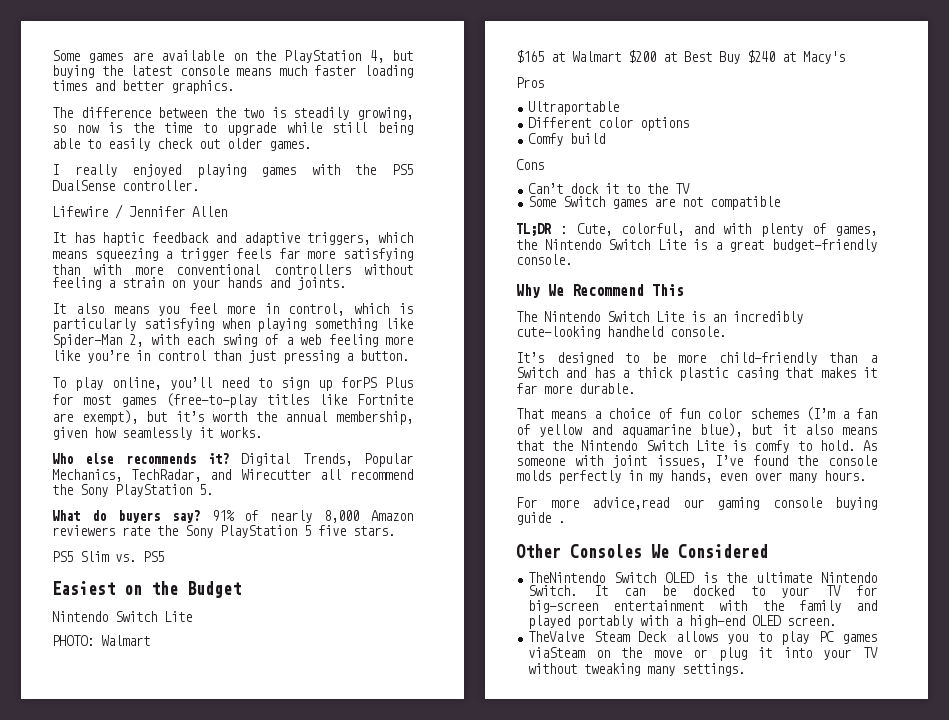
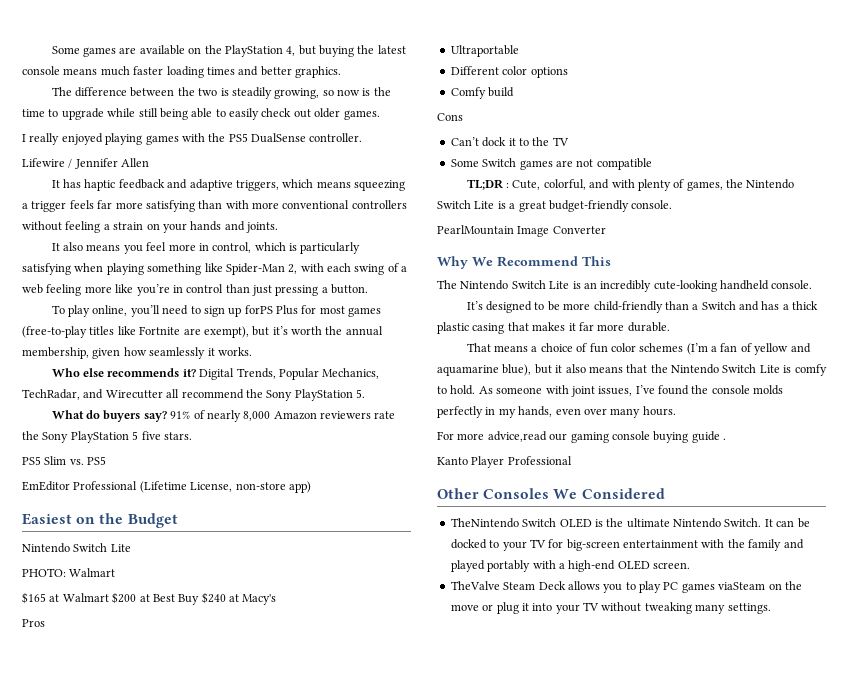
(164, 556) none -> [22,481,311,493] // EmEditor Professional (Lifetime License, non-store app)
(572, 259) none -> [437,225,606,237] // PearlMountain Image Converter
(565, 522) none -> [437,456,572,468] // Kanto Player Professional

